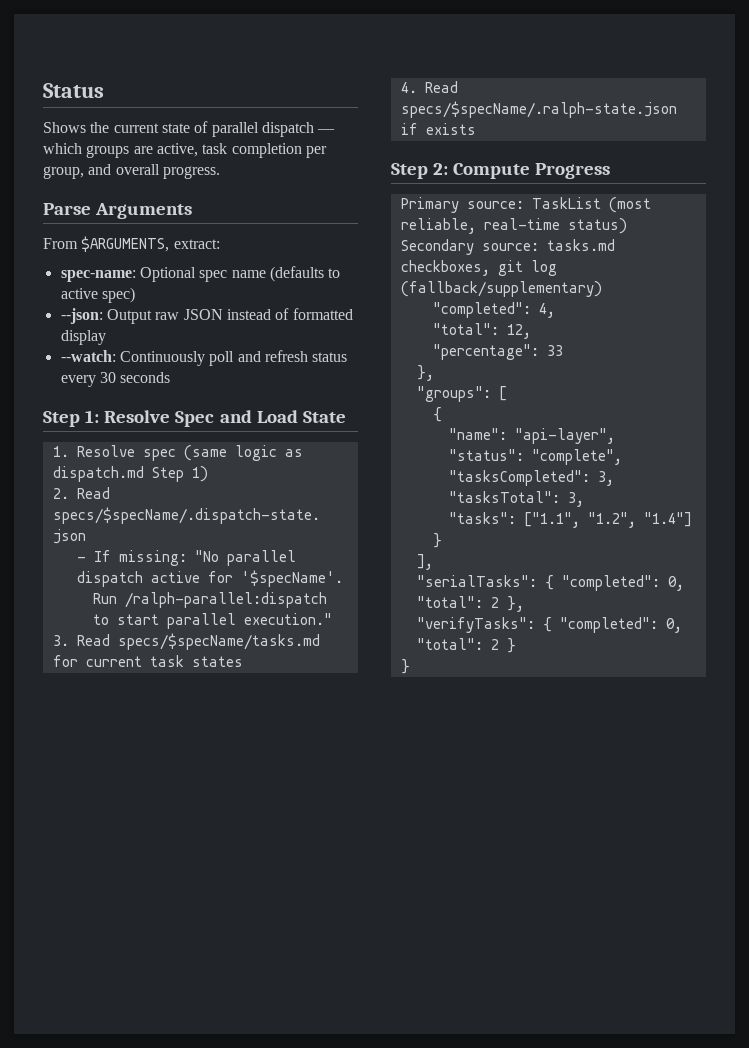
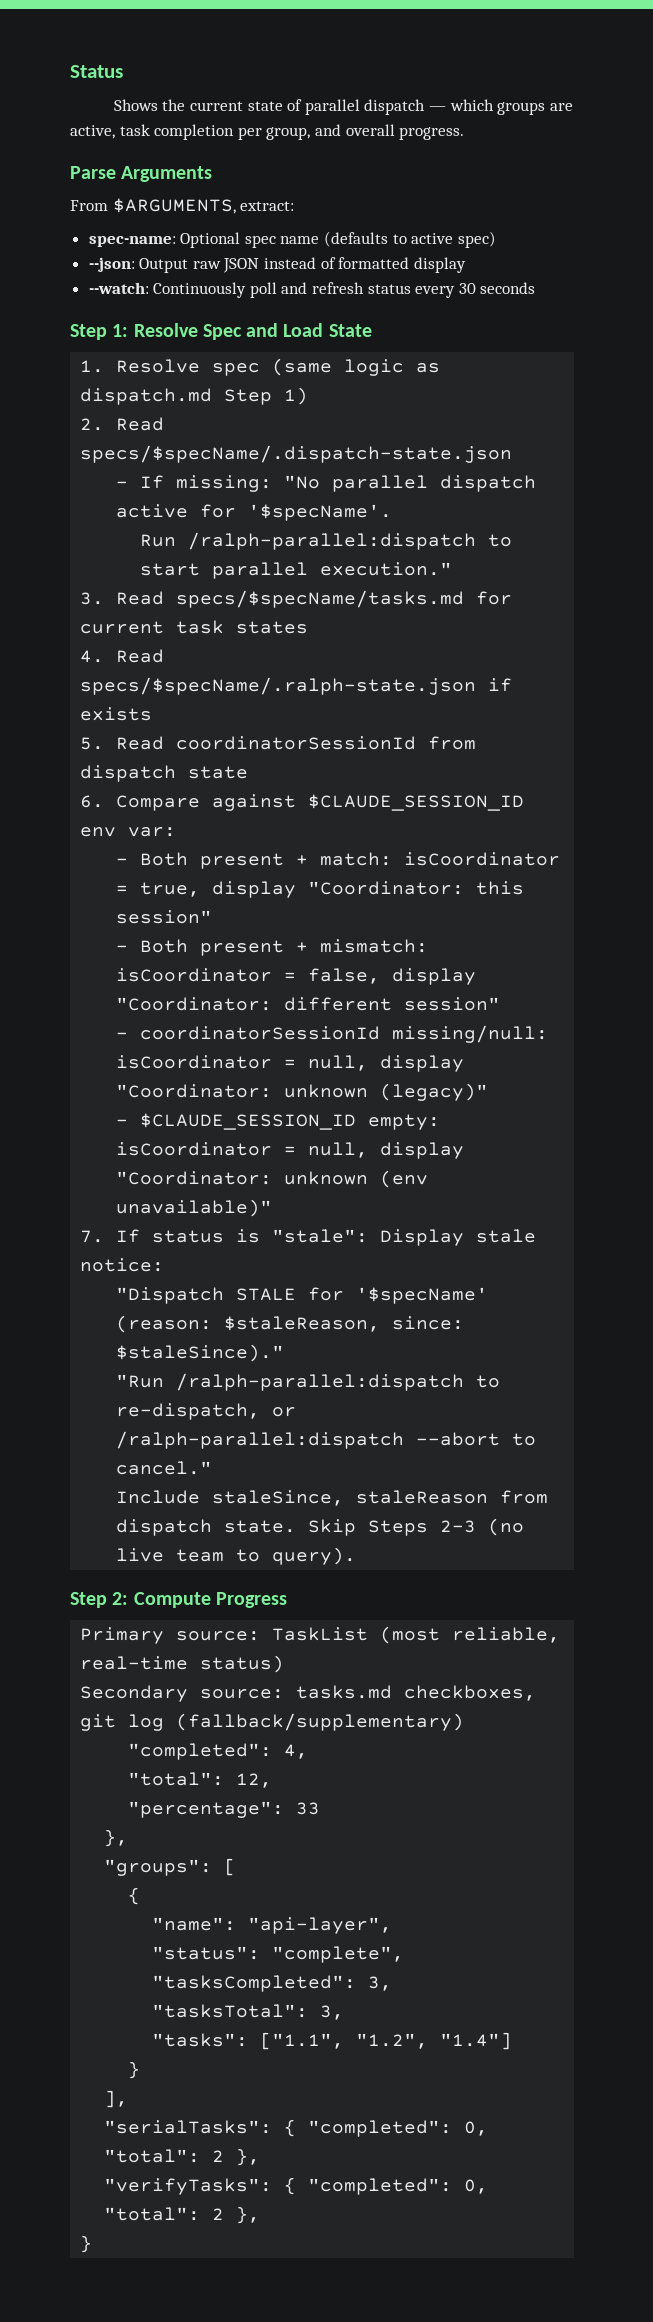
(476, 129) none -> [80,736,477,750] [80,765,249,782] [80,794,525,811] [80,827,177,837] [116,852,561,869] [116,881,525,898] [116,910,213,924] [116,939,429,956] [116,968,477,985] [116,997,501,1011] [116,1025,549,1043] [116,1055,465,1072] [116,1083,489,1101] [116,1113,441,1130] [116,1142,465,1159] [116,1170,429,1188] [116,1199,273,1217] [80,1229,537,1246] [80,1258,165,1272] [116,1287,489,1304] [116,1315,465,1333] [116,1344,285,1362] [116,1373,501,1391] [116,1403,297,1420] [116,1431,537,1449] [116,1461,213,1475] [116,1490,549,1506] [116,1518,525,1536] [116,1547,357,1565] // 5. Read coordinatorSessionId from dispatch state // 6. Compare against $CLAUDE_SESSION_ID env var: // - Both present + match: isCoordinator = true, display "Coordinator: this session" // - Both present + mismatch: isCoordinator = false, display "Coordinator: different session" // - coordinatorSessionId missing/null: isCoordinator = null, display "Coordinator: unknown (legacy)" // - $CLAUDE_SESSION_ID empty: isCoordinator = null, display "Coordinator: unknown (env unavailable)" // 7. If status is "stale": Display stale notice: // "Dispatch STALE for '$specName' (reason: $staleReason, since: $staleSince)." // "Run /ralph-parallel:dispatch to re-dispatch, or /ralph-parallel:dispatch --abort to cancel." // Include staleSince, staleReason from dispatch state. Skip Steps 2-3 (no live team to query).
[506,638,516,653] } -> [236,2206,261,2224] },

